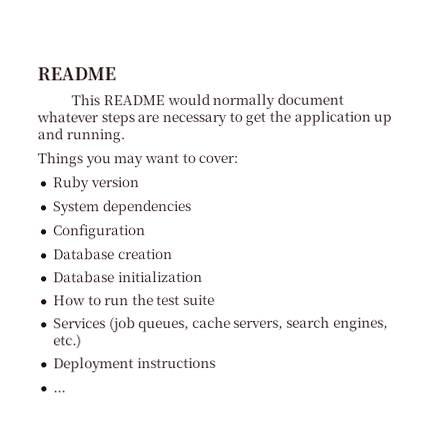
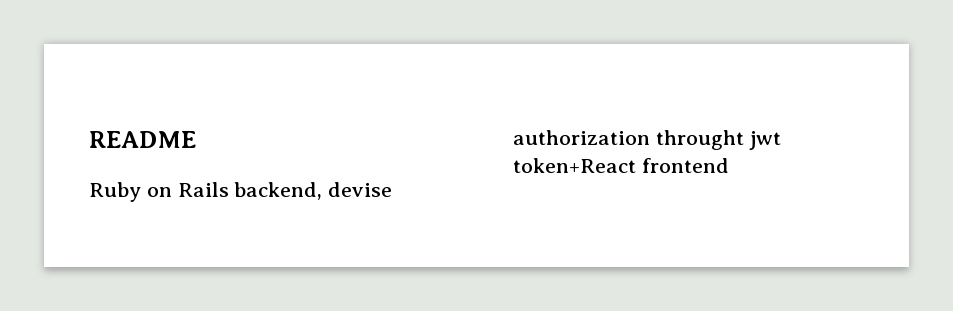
[71,93,345,110] [36,110,393,127] [37,128,125,144] [37,152,239,168] [51,176,139,192] [51,200,191,216] [52,224,146,240] [52,248,173,260] [52,271,203,283] [52,294,216,306] [52,316,388,333] [52,334,82,349] [52,357,216,373] [52,390,66,393] This README would normally document whatever steps are necessary to get the application up and running. // Things you may want to cover: // Ruby version // System dependencies // Configuration // Database creation // Database initialization // How to run the test suite // Services (job queues, cache servers, search engines, etc.) // Deployment instructions // ... -> [89,182,393,202] [513,130,781,150] [513,158,729,173] Ruby on Rails backend, devise authorization throught jwt token+React frontend

